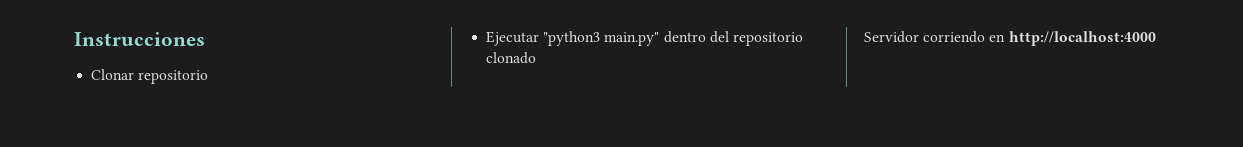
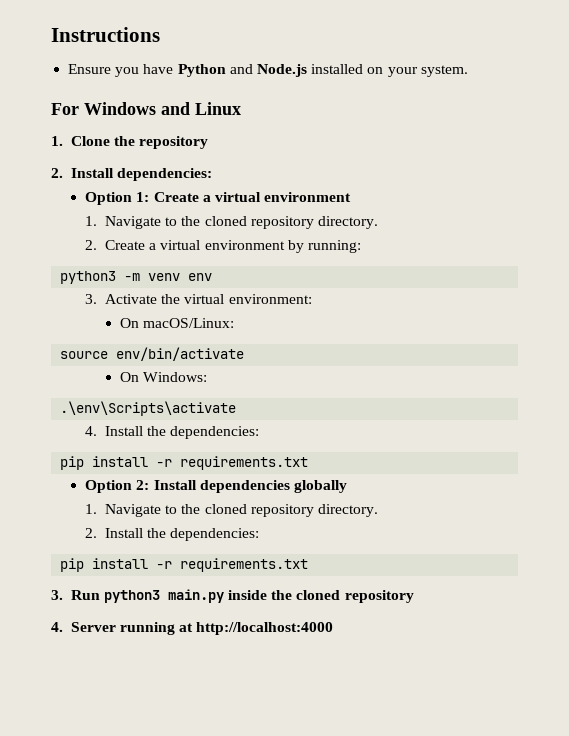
[74,32,205,46] [91,69,209,84] [486,31,803,46] [486,52,537,64] [864,31,1006,43] Instrucciones // Clonar repositorio // Ejecutar "python3 main.py" dentro del repositorio clonado // Servidor corriendo en -> [51,27,160,42] [68,64,468,77] [51,102,241,115] [51,136,209,149] [51,168,212,181] [85,192,352,205] [85,216,379,229] [85,240,362,253] [60,271,213,284] [85,294,312,304] [119,318,234,328] [60,347,245,361] [119,372,207,382] [60,401,237,416] [85,426,260,439] [60,456,309,470] [85,480,347,493] [85,504,379,517] [85,528,260,541] [60,558,309,572] [51,589,414,603] [51,622,194,635] Instructions // Ensure you have Python and Node.js installed on your system. // For Windows and Linux // 1. Clone the repository // 2. Install dependencies: // Option 1: Create a virtual environment // 1. Navigate to the cloned repository directory. // 2. Create a virtual environment by running: // python3 -m venv env // 3. Activate the virtual environment: // On macOS/Linux: // source env/bin/activate // On Windows: // .\env\Scripts\activate // 4. Install the dependencies: // pip install -r requirements.txt // Option 2: Install dependencies globally // 1. Navigate to the cloned repository directory. // 2. Install the dependencies: // pip install -r requirements.txt // 3. Run python3 main.py inside the cloned repository // 4. Server running at

